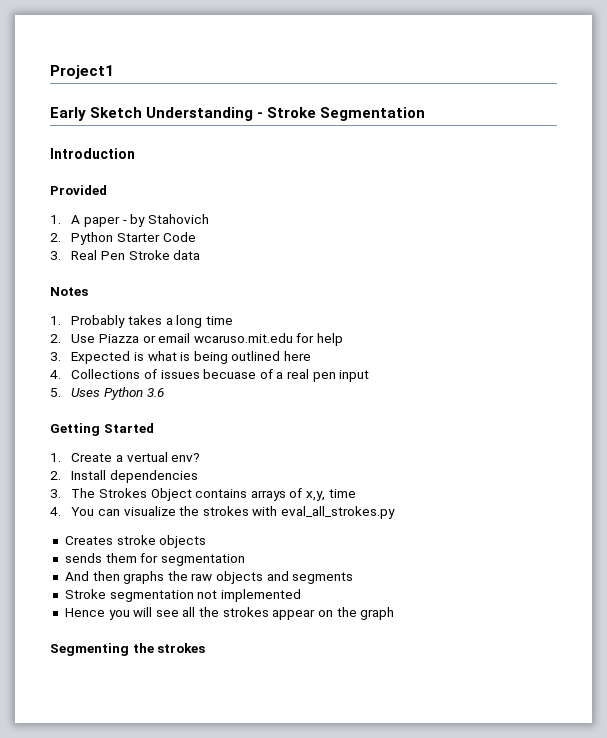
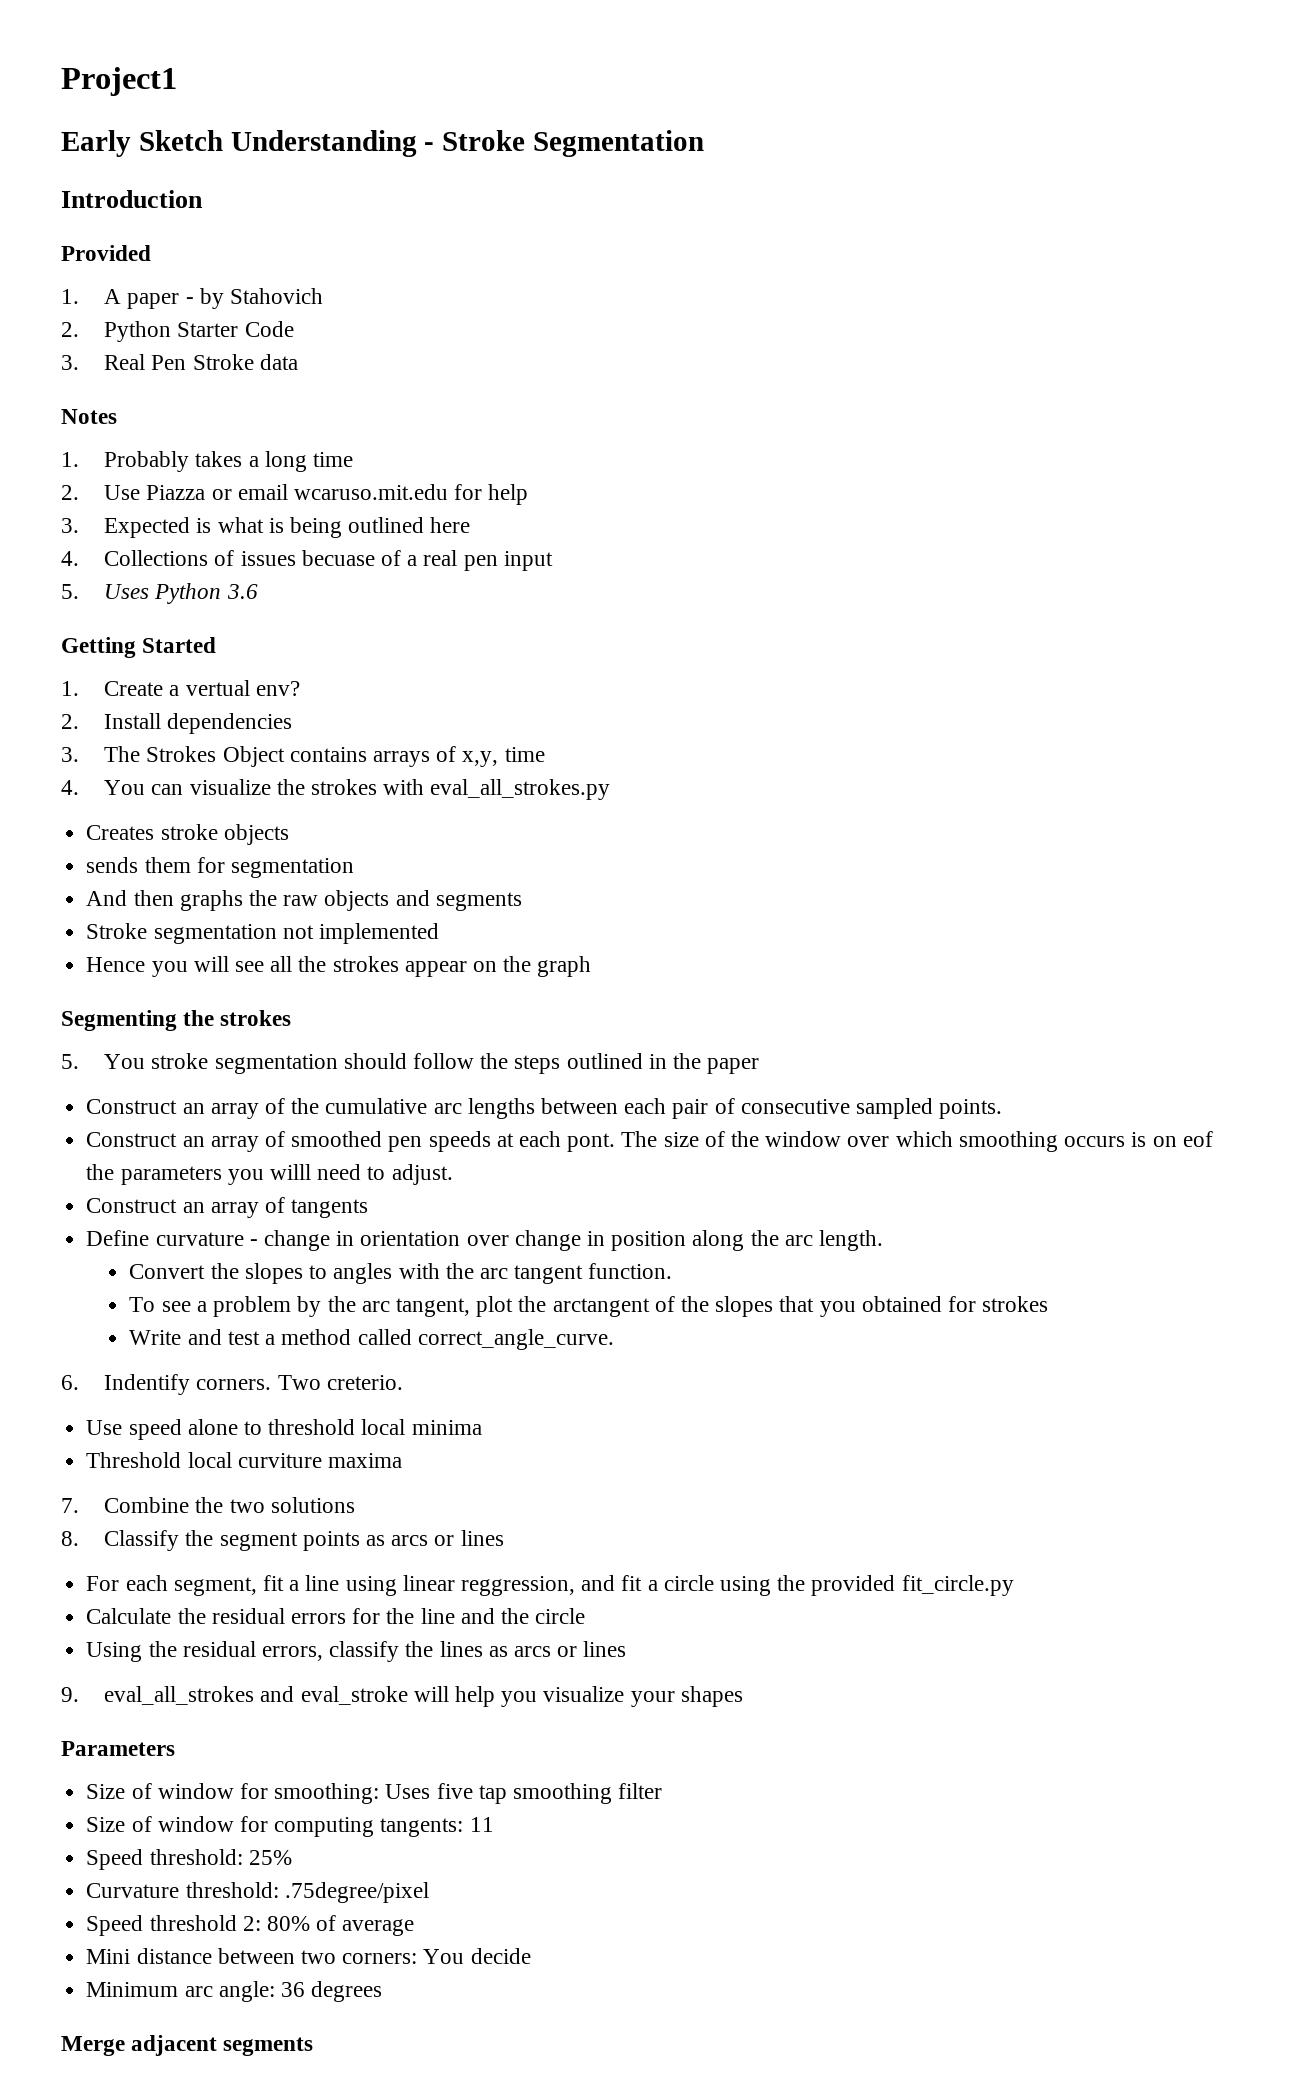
(206, 648) none -> [61,1053,760,1074] [86,1098,1003,1119] [86,1131,1213,1152] [86,1164,453,1185] [86,1197,369,1218] [86,1230,884,1251] [129,1263,673,1284] [129,1296,1049,1317] [129,1329,614,1350] [61,1374,403,1395] [86,1419,482,1440] [86,1452,402,1468] [61,1497,355,1513] [61,1530,504,1551] [86,1575,1014,1596] [86,1608,586,1624] [86,1641,627,1662] [61,1686,743,1707] [61,1741,175,1756] [86,1783,663,1804] [86,1816,494,1837] [86,1849,292,1870] [86,1882,429,1903] [86,1915,415,1936] [86,1948,531,1964] [86,1981,383,2002] [61,2035,314,2056] // 5. You stroke segmentation should follow the steps outlined in the paper // Construct an array of the cumulative arc lengths between each pair of consecutive sampled points. // Construct an array of smoothed pen speeds at each pont. The size of the window over which smoothing occurs is on eof the parameters you willl need to adjust. // Construct an array of tangents // Define curvature - change in orientation over change in position along the arc length. // Convert the slopes to angles with the arc tangent function. // To see a problem by the arc tangent, plot the arctangent of the slopes that you obtained for strokes // Write and test a method called correct_angle_curve. // 6. Indentify corners. Two creterio. // Use speed alone to threshold local minima // Threshold local curviture maxima // 7. Combine the two solutions // 8. Classify the segment points as arcs or lines // For each segment, fit a line using linear reggression, and fit a circle using the provided fit_circle.py // Calculate the residual errors for the line and the circle // Using the residual errors, classify the lines as arcs or lines // 9. eval_all_strokes and eval_stroke will help you visualize your shapes // Parameters // Size of window for smoothing: Uses five tap smoothing filter // Size of window for computing tangents: 11 // Speed threshold: 25% // Curvature threshold: .75degree/pixel // Speed threshold 2: 80% of average // Mini distance between two corners: You decide // Minimum arc angle: 36 degrees // Merge adjacent segments

